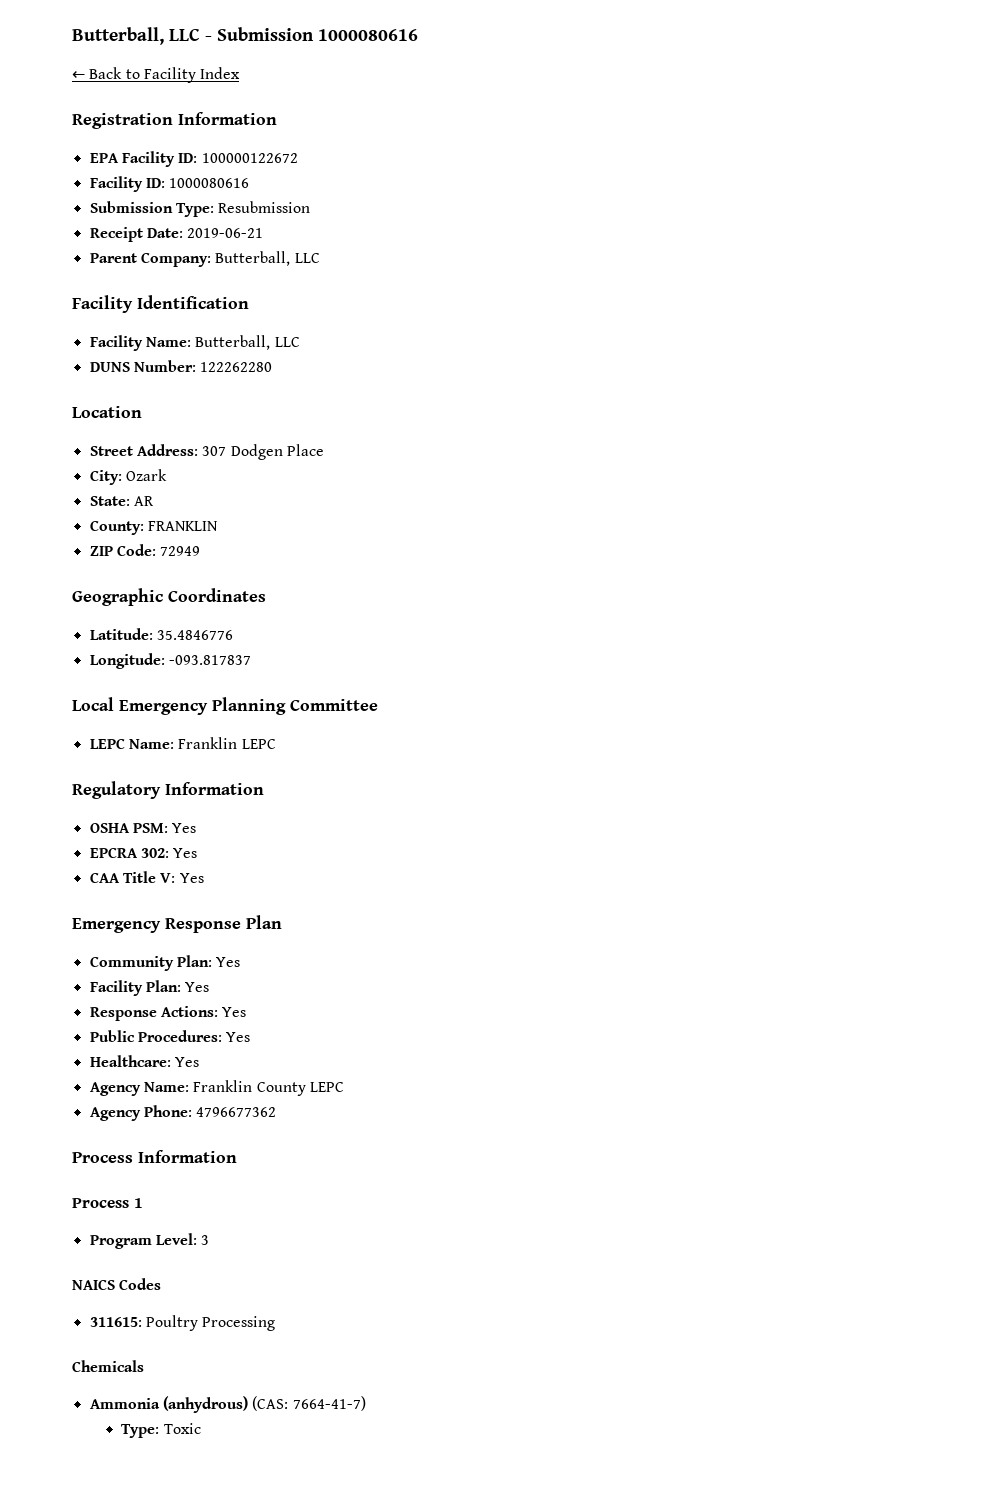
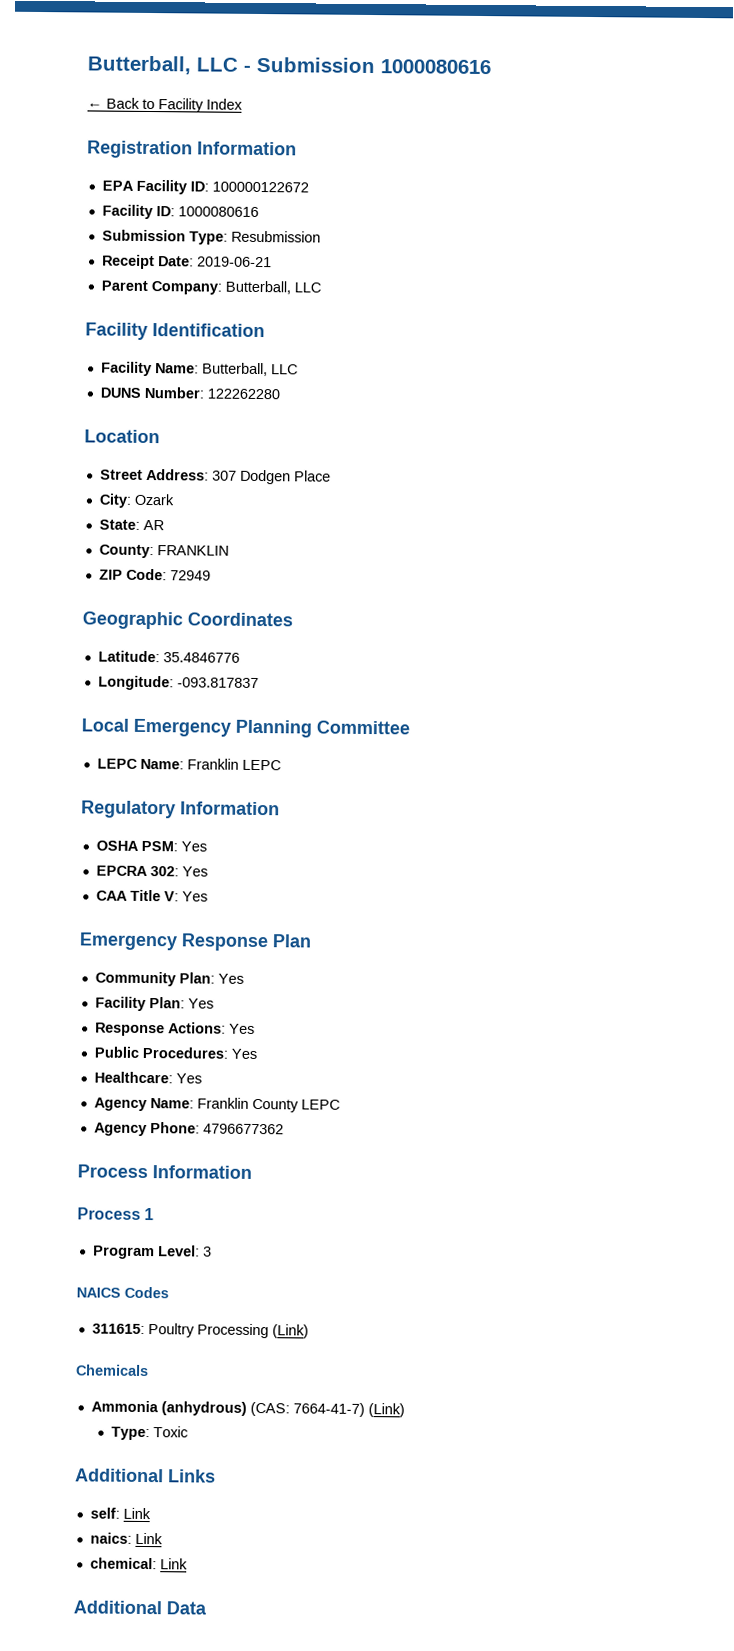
(276, 1323) none -> [271,1324,309,1339] (Link)
(366, 1403) none -> [367,1403,405,1418] (Link)
(201, 1428) none -> [75,1468,216,1483] [89,1507,151,1520] [89,1532,163,1545] [89,1557,188,1570] [73,1600,207,1615] // Additional Links // self: Link // naics: Link // chemical: Link // Additional Data

